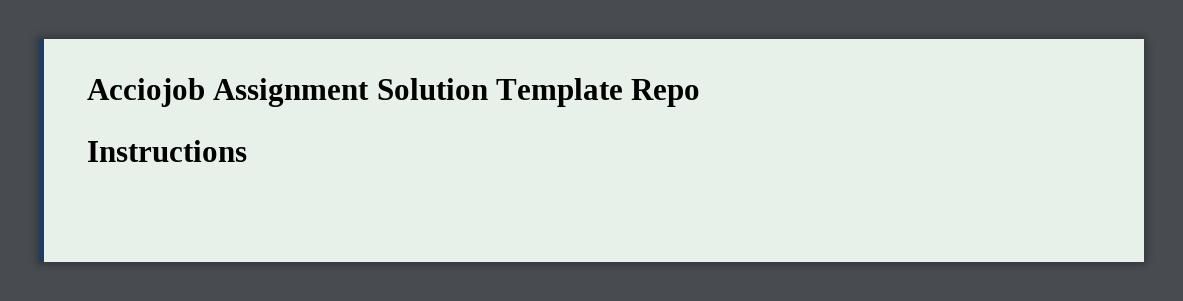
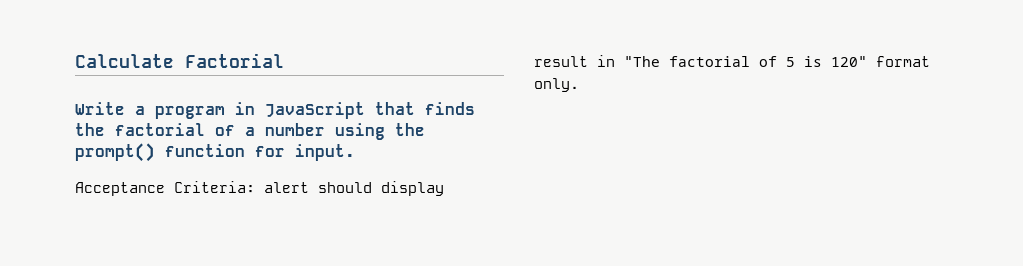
[87,78,701,107] [87,140,247,162] Acciojob Assignment Solution Template Repo // Instructions -> [75,53,284,68] [75,102,475,119] [75,123,425,140] [75,143,355,162] [75,181,444,196] [534,55,930,67] [534,78,579,92] Calculate Factorial // Write a program in JavaScript that finds the factorial of a number using the prompt() function for input. // Acceptance Criteria: alert should display result in "The factorial of 5 is 120" format only.

